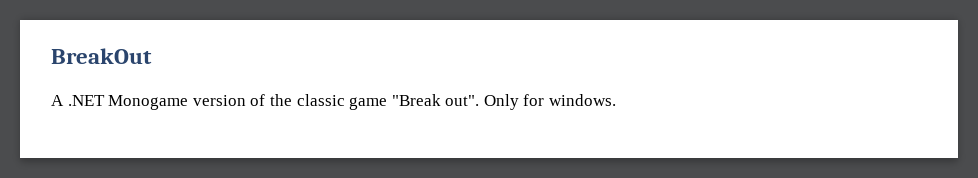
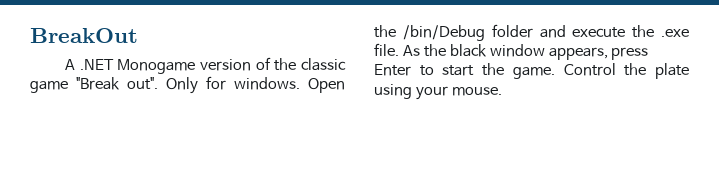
(617, 100) none -> [308,78,345,93] [374,24,689,41] [374,43,649,60] [374,63,689,79] [374,84,502,100] Open the /bin/Debug folder and execute the .exe file. As the black window appears, press Enter to start the game. Control the plate using your mouse.

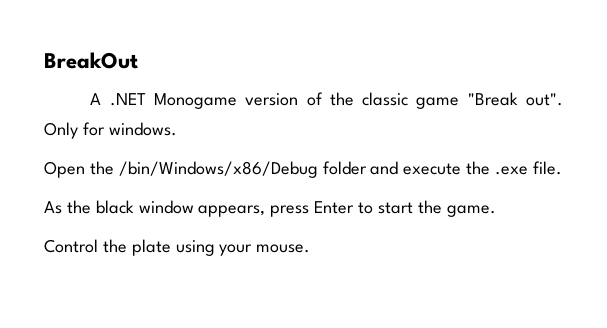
(300, 83) none -> (177, 129) //
[402,25,485,41] /bin/Debug -> [118,161,318,178] /bin/Windows/x86/Debug
(399, 49) none -> (562, 168) //
(555, 73) none -> (496, 211) //

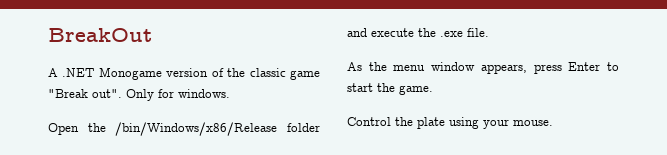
[118,161,318,178] /bin/Windows/x86/Debug -> [115,122,278,136] /bin/Windows/x86/Release
[95,200,134,214] black -> [393,65,426,71] menu

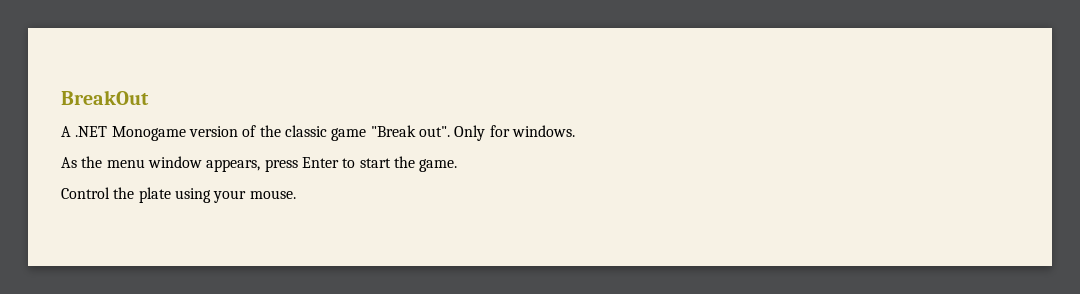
[48,122,320,136] [347,28,489,37] // Open the /bin/Windows/x86/Release folder and execute the .exe file. -> (575, 131) none

